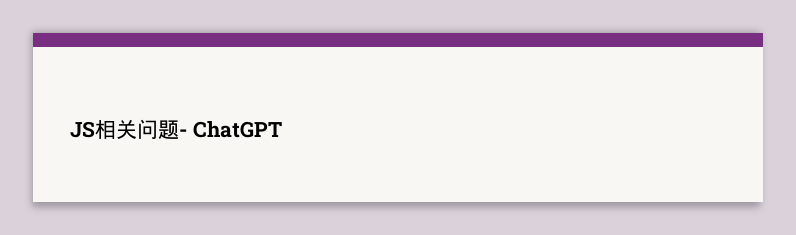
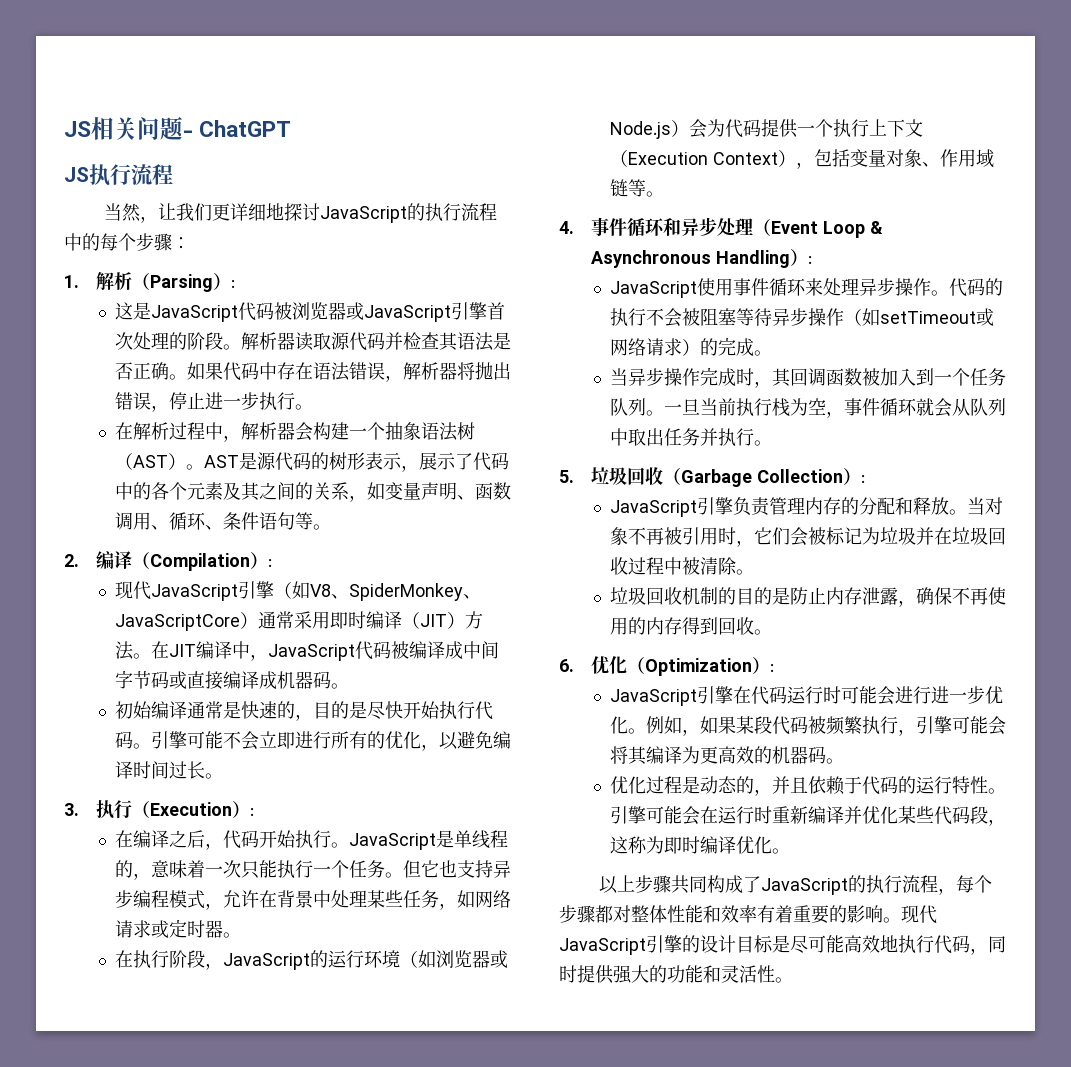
(282, 129) none -> [64,164,173,186] [104,203,498,223] [64,233,190,251] [64,272,235,292] [115,302,506,322] [115,332,512,351] [115,362,512,382] [115,392,314,412] [115,422,476,442] [115,452,510,472] [115,482,512,502] [115,512,332,530] [64,551,272,571] [115,581,482,601] [115,611,484,631] [115,641,500,661] [115,670,350,690] [115,701,494,721] [115,731,512,751] [115,761,224,779] [64,800,254,819] [115,830,509,850] [115,860,512,880] [115,890,512,910] [115,919,242,938] [115,950,509,970] [610,119,924,139] [610,149,995,169] [610,179,665,197] [559,217,883,238] [590,248,812,268] [610,278,1004,298] [610,308,995,327] [610,337,773,356] [610,367,1007,388] [610,398,1007,418] [610,428,773,446] [559,467,865,487] [610,497,1004,517] [610,527,1007,547] [610,557,755,575] [610,587,1007,607] [610,617,773,635] [559,656,774,676] [610,686,1004,706] [610,716,1007,736] [610,746,845,765] [610,776,1007,796] [610,806,1007,826] [610,836,791,854] [599,875,993,895] [559,905,937,924] [559,935,1006,955] [559,965,793,984] // JS执行流程 // 当然，让我们更详细地探讨JavaScript的执行流程中的每个步骤： // 1.解析（Parsing）: // 这是JavaScript代码被浏览器或JavaScript引擎首次处理的阶段。解析器读取源代码并检查其语法是否正确。如果代码中存在语法错误，解析器将抛出错误，停止进一步执行。 // 在解析过程中，解析器会构建一个抽象语法树（AST）。AST是源代码的树形表示，展示了代码中的各个元素及其之间的关系，如变量声明、函数调用、循环、条件语句等。 // 2.编译（Compilation）: // 现代JavaScript引擎（如V8、SpiderMonkey、JavaScriptCore）通常采用即时编译（JIT）方法。在JIT编译中，JavaScript代码被编译成中间字节码或直接编译成机器码。 // 初始编译通常是快速的，目的是尽快开始执行代码。引擎可能不会立即进行所有的优化，以避免编译时间过长。 // 3.执行（Execution）: // 在编译之后，代码开始执行。JavaScript是单线程的，意味着一次只能执行一个任务。但它也支持异步编程模式，允许在背景中处理某些任务，如网络请求或定时器。 // 在执行阶段，JavaScript的运行环境（如浏览器或Node.js）会为代码提供一个执行上下文（Execution Context），包括变量对象、作用域链等。 // 4.事件循环和异步处理（Event Loop & Asynchronous Handling）: // JavaScript使用事件循环来处理异步操作。代码的执行不会被阻塞等待异步操作（如setTimeout或网络请求）的完成。 // 当异步操作完成时，其回调函数被加入到一个任务队列。一旦当前执行栈为空，事件循环就会从队列中取出任务并执行。 // 5.垃圾回收（Garbage Collection）: // JavaScript引擎负责管理内存的分配和释放。当对象不再被引用时，它们会被标记为垃圾并在垃圾回收过程中被清除。 // 垃圾回收机制的目的是防止内存泄露，确保不再使用的内存得到回收。 // 6.优化（Optimization）: // JavaScript引擎在代码运行时可能会进行进一步优化。例如，如果某段代码被频繁执行，引擎可能会将其编译为更高效的机器码。 // 优化过程是动态的，并且依赖于代码的运行特性。引擎可能会在运行时重新编译并优化某些代码段，这称为即时编译优化。 // 以上步骤共同构成了JavaScript的执行流程，每个步骤都对整体性能和效率有着重要的影响。现代JavaScript引擎的设计目标是尽可能高效地执行代码，同时提供强大的功能和灵活性。

